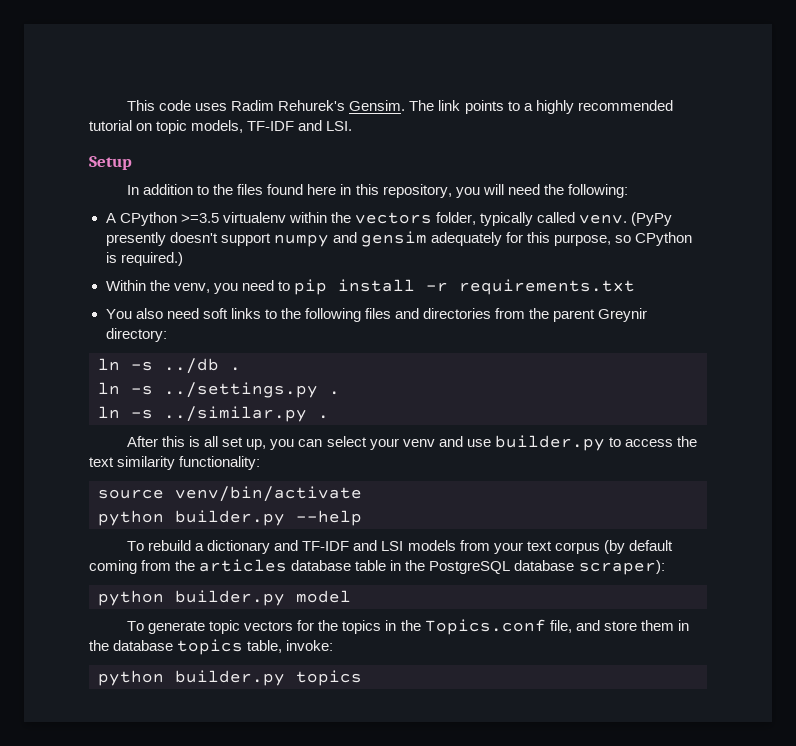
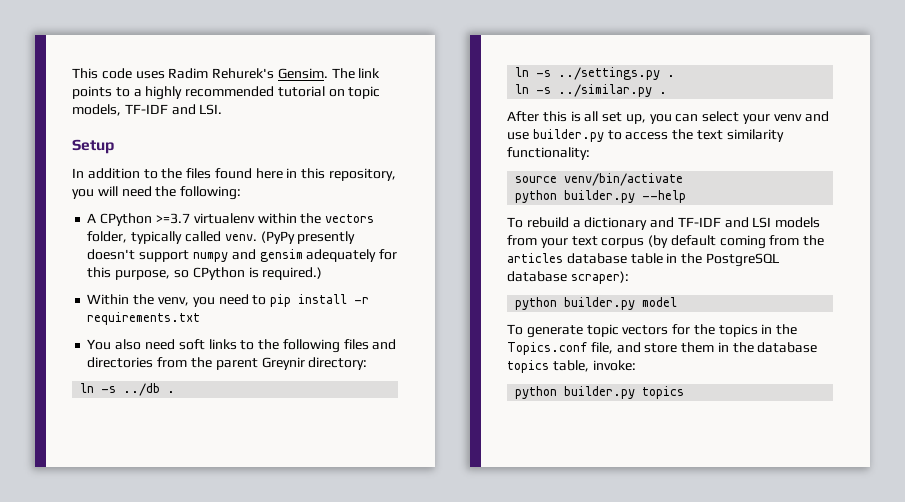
[180,213,219,223] >=3.5 -> [155,213,190,224] >=3.7

